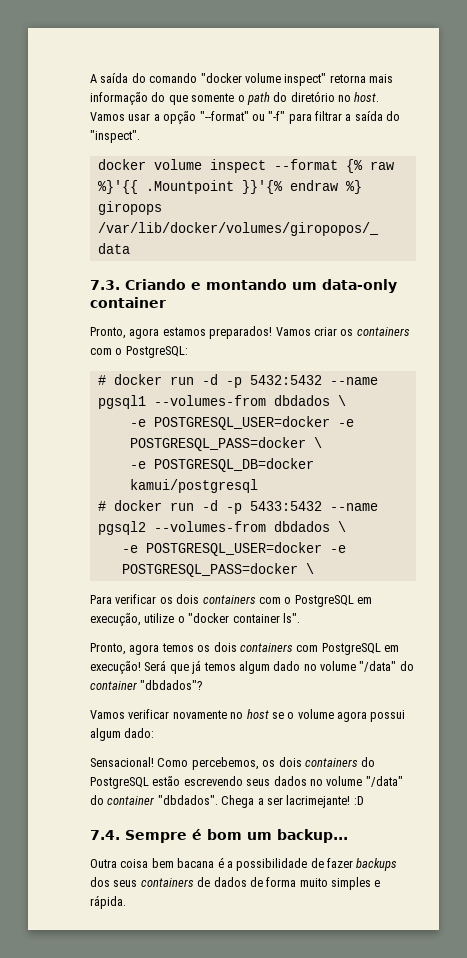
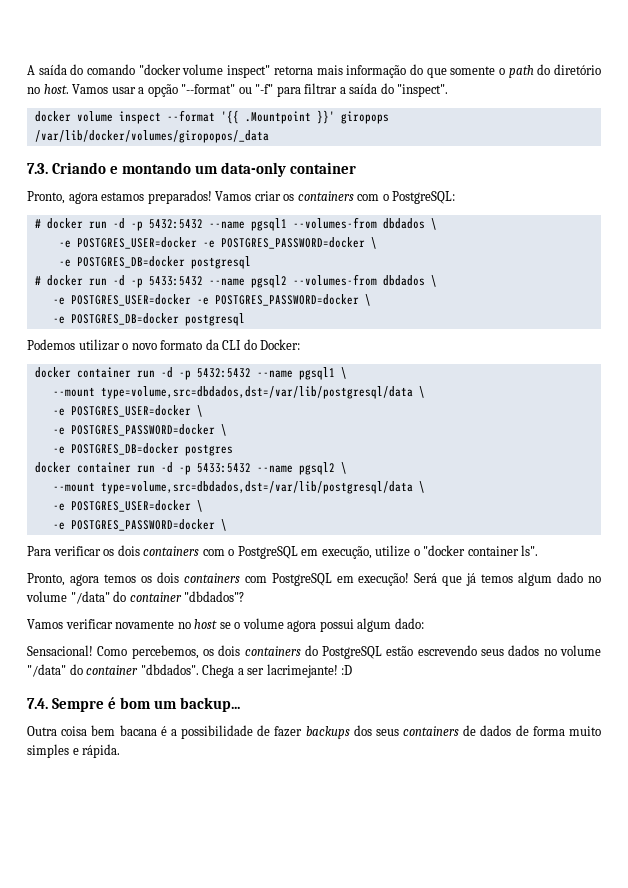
[345,159,394,173] [97,180,362,194] {% raw %}'{{ .Mountpoint }}'{% endraw %} -> [220,110,335,124] '{{ .Mountpoint }}'
[153,416,354,430] [129,437,322,451] [129,458,314,472] [129,479,258,493] POSTGRESQL_USER=docker -e POSTGRESQL_PASS=docker \ // -e POSTGRESQL_DB=docker kamui/postgresql -> [76,237,377,249] [58,256,251,269] POSTGRES_USER=docker -e POSTGRES_PASSWORD=docker \ // -e POSTGRES_DB=docker postgresql
[145,542,346,556] [121,563,298,577] POSTGRESQL_USER=docker -e POSTGRESQL_PASS=docker -> [70,294,371,306] [52,313,245,326] [27,339,301,351] [34,367,347,380] [52,386,425,399] [52,405,203,417] [52,424,227,436] [52,443,233,456] [34,462,347,475] [52,481,425,494] [52,500,203,512] [52,519,215,531] POSTGRES_USER=docker -e POSTGRES_PASSWORD=docker \ // -e POSTGRES_DB=docker postgresql // Podemos utilizar o novo formato da CLI do Docker: // docker container run -d -p 5432:5432 --name pgsql1 \ // --mount type=volume,src=dbdados,dst=/var/lib/postgresql/data \ // -e POSTGRES_USER=docker \ // -e POSTGRES_PASSWORD=docker \ // -e POSTGRES_DB=docker postgres // docker container run -d -p 5433:5432 --name pgsql2 \ // --mount type=volume,src=dbdados,dst=/var/lib/postgresql/data \ // -e POSTGRES_USER=docker \ // -e POSTGRES_PASSWORD=docker

